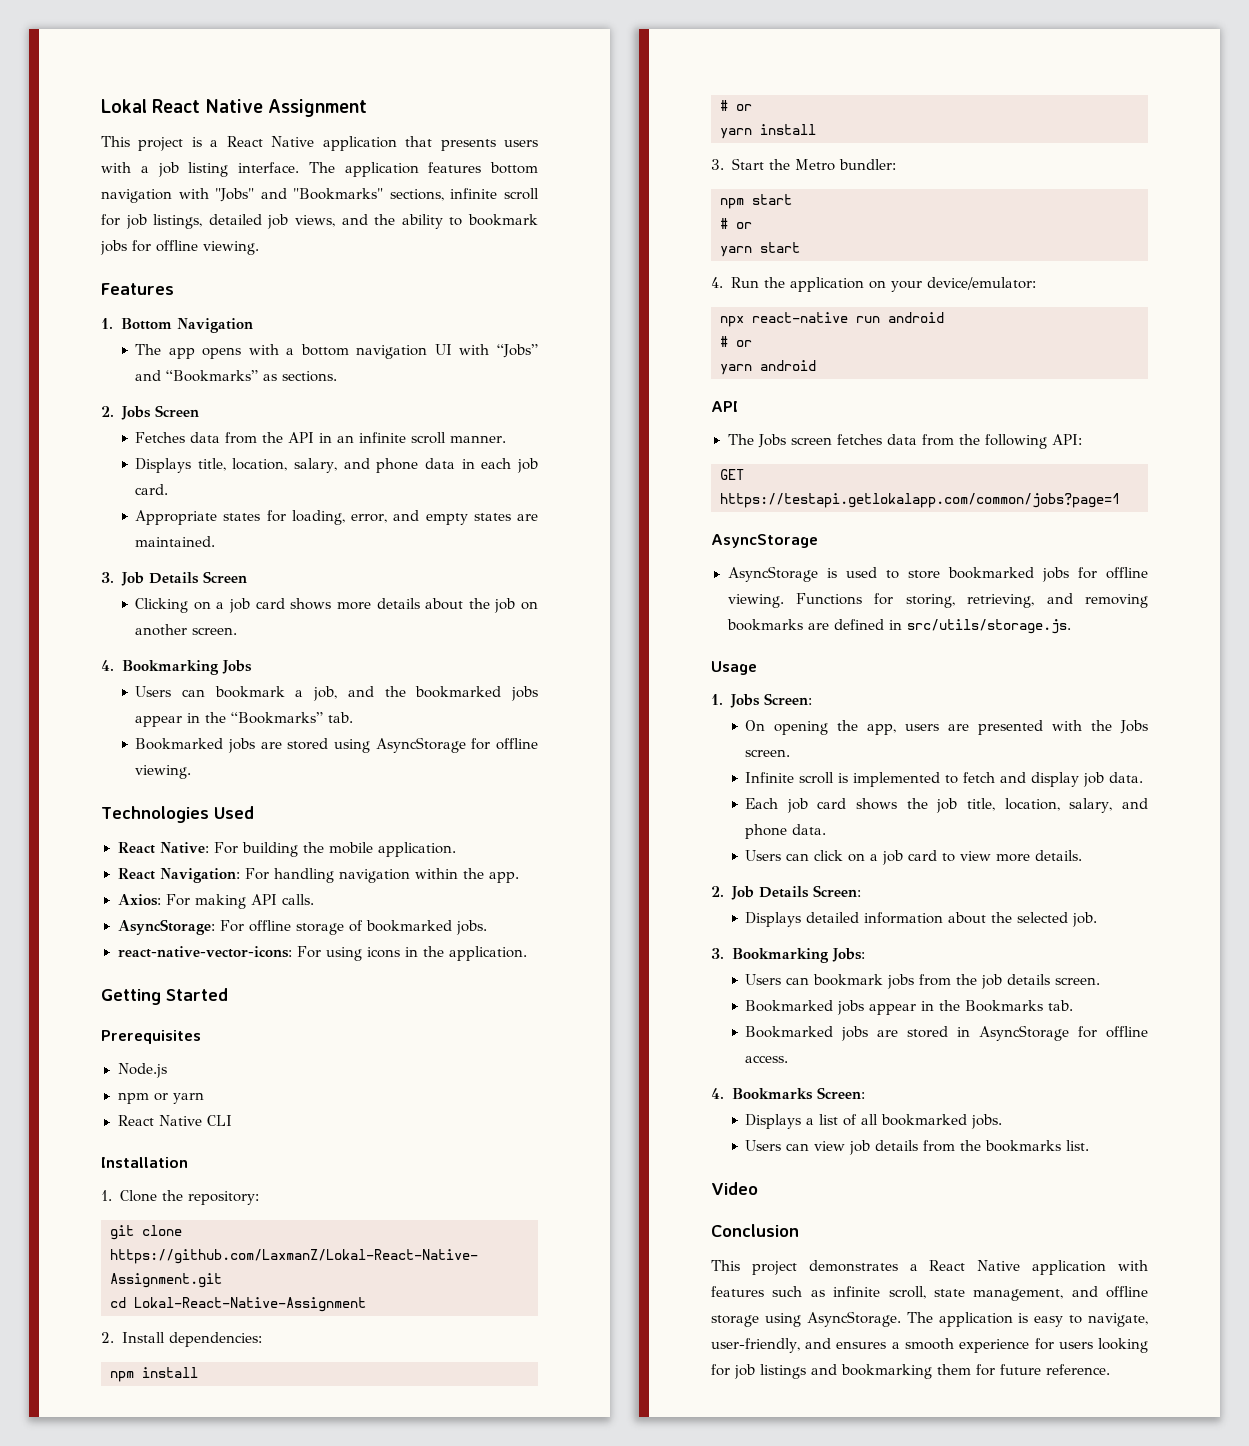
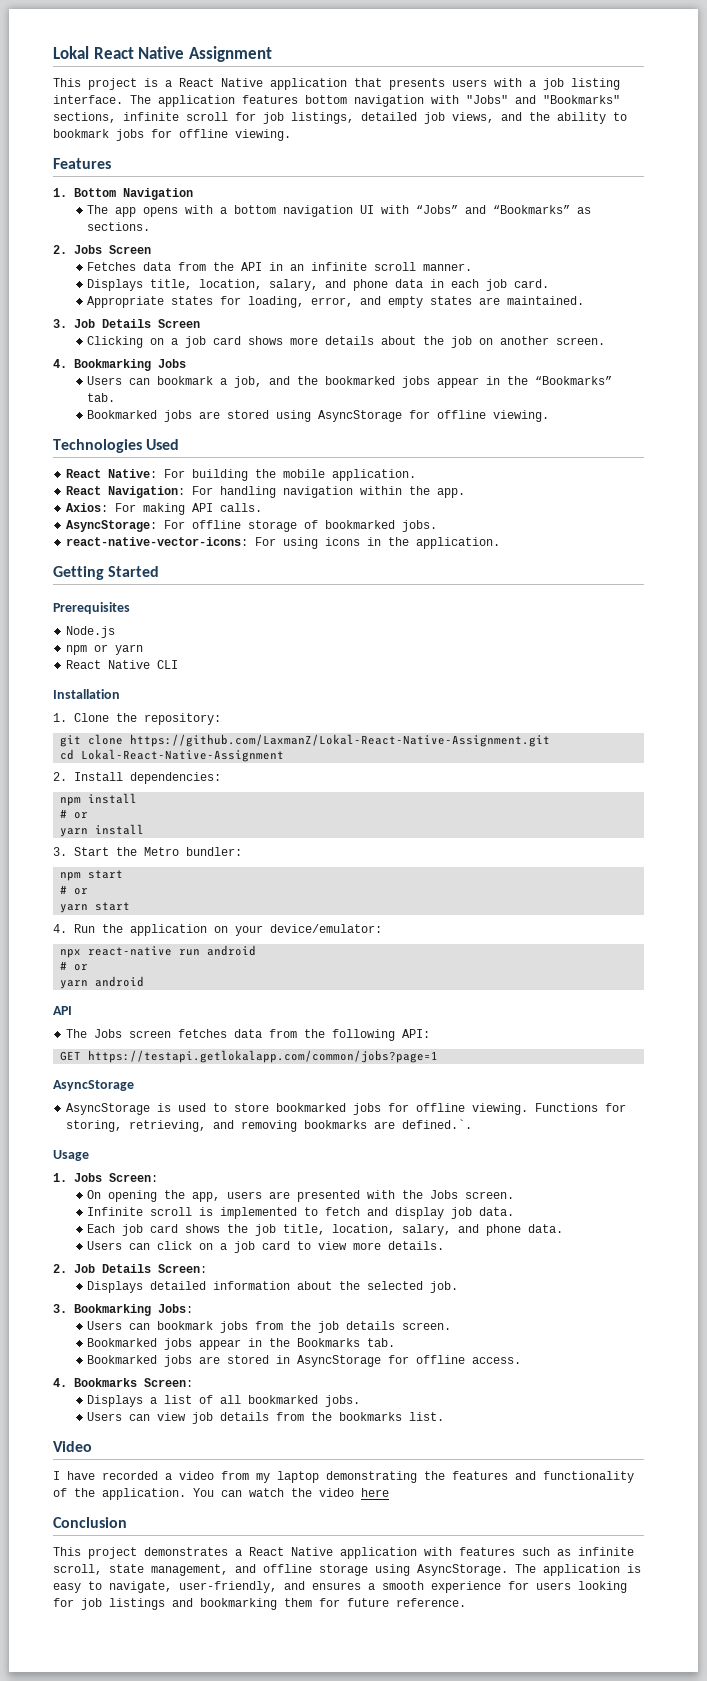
[833,619,1071,634] defined in src/utils/storage.js. -> [402,1119,473,1129] defined.`.
(758, 1188) none -> [53,1471,634,1483] [53,1488,389,1500] // I have recorded a video from my laptop demonstrating the features and functionality of the application. You can watch the video here

